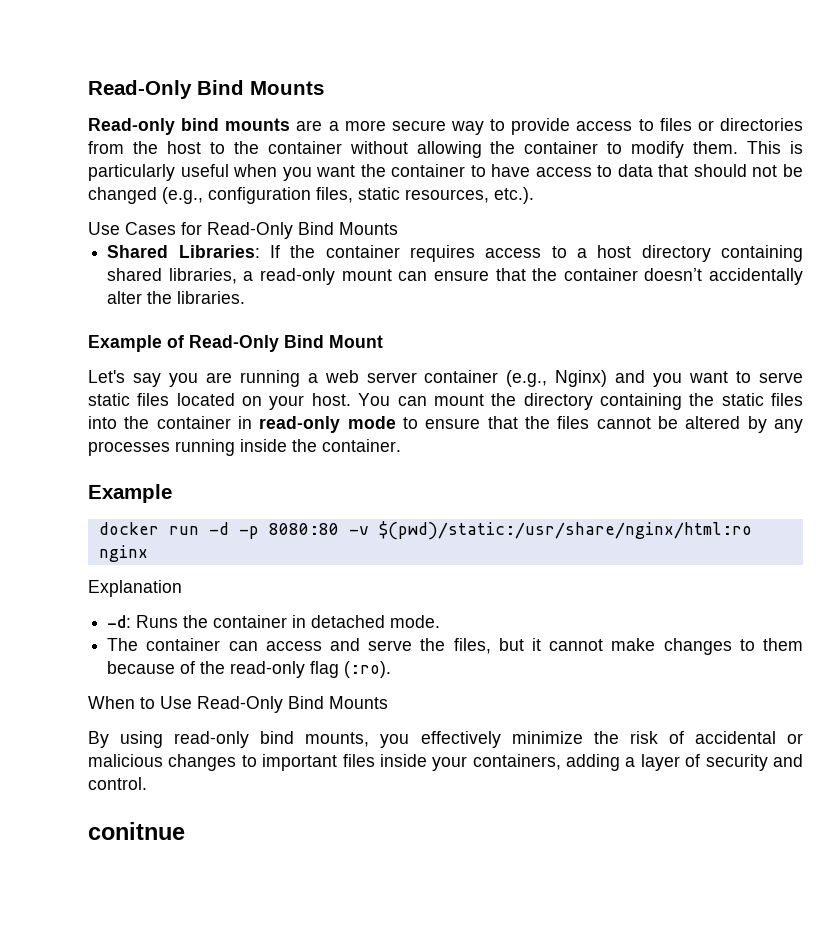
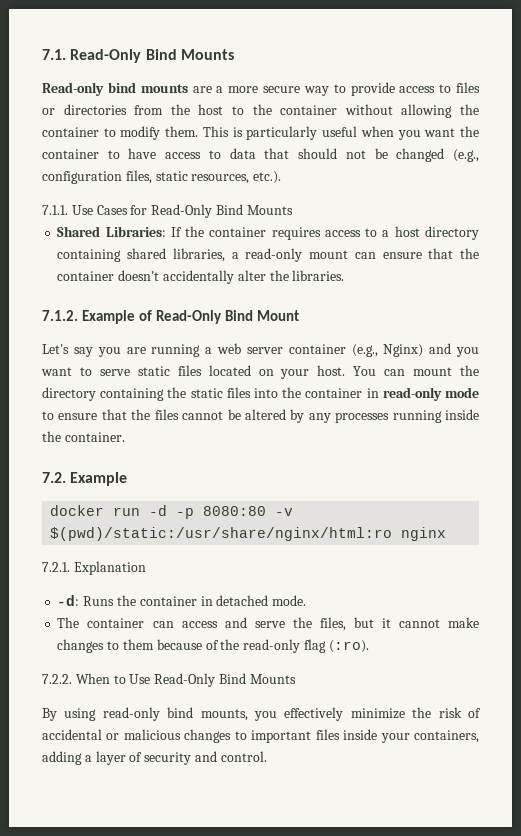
(88, 89) none -> [42,49,66,60] 7.1.
(534, 195) none -> [42,205,68,215] 7.1.1.
(246, 297) none -> [42,310,78,321] 7.1.2.
(401, 445) none -> [42,472,66,483] 7.2.
(148, 553) none -> [42,562,70,572] 7.2.1.
(392, 669) none -> [42,674,72,684] 7.2.2.
[88,822,185,840] // conitnue -> (267, 756) none

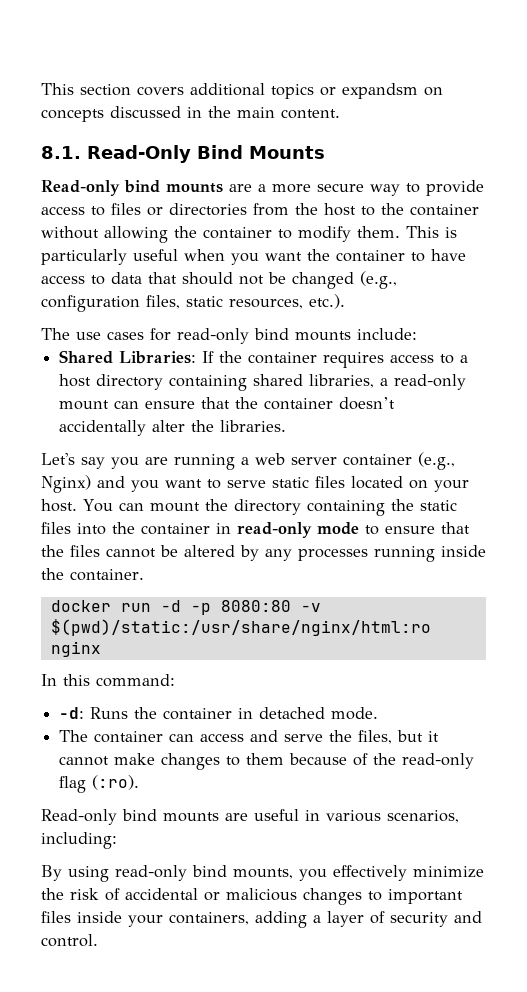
[42,49,66,60] 7.1. -> [41,83,443,99] [41,106,340,122] [41,146,81,159] This section covers additional topics or expandsm on concepts discussed in the main content. // 8.1.
[42,204,293,218] 7.1.1. Use Cases for Read-Only Bind Mounts -> [41,328,417,344] The use cases for read-only bind mounts include:
[42,310,299,324] // 7.1.2. Example of Read-Only Bind Mount -> (287, 426) none
[42,472,128,486] // 7.2. Example -> (144, 575) none
[42,561,146,575] 7.2.1. Explanation -> [41,674,175,687] In this command:
[42,673,296,687] 7.2.2. When to Use Read-Only Bind Mounts -> [41,809,459,825] [41,832,117,849] Read-only bind mounts are useful in various scenarios, including:

